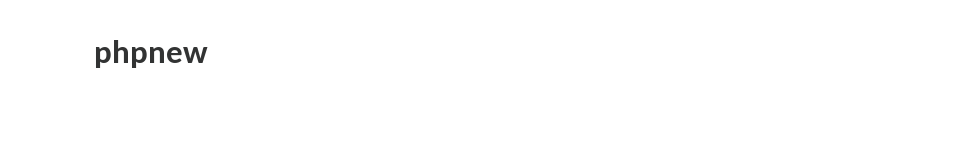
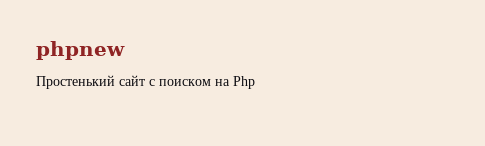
(208, 54) none -> [36,75,255,89] // Простенький сайт с поиском на Php

